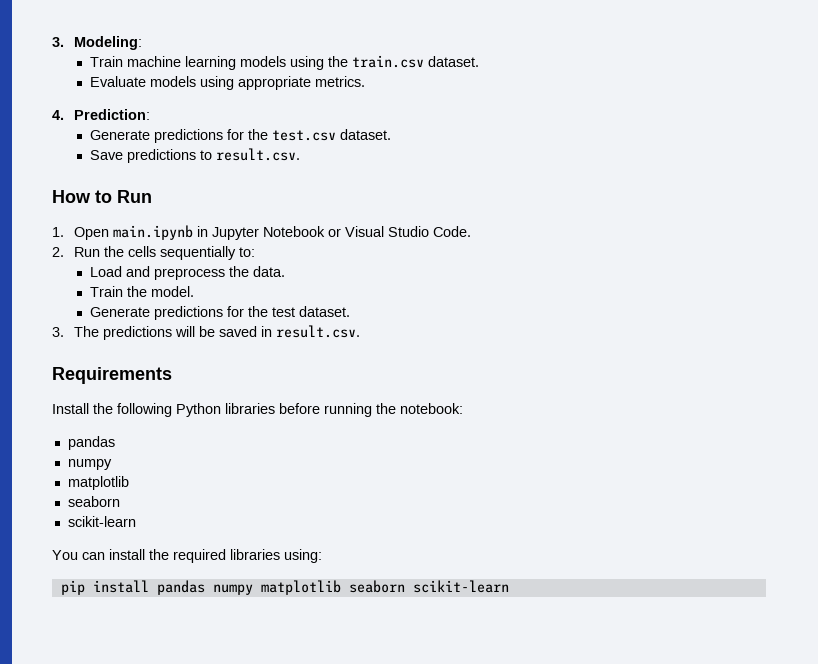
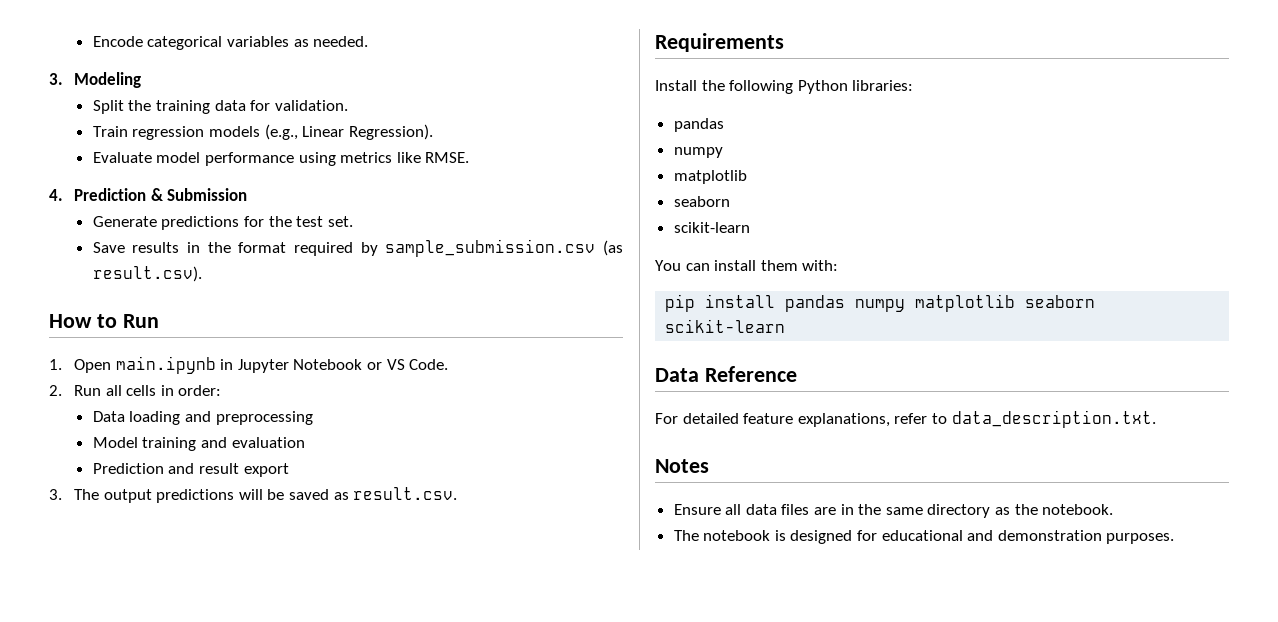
[52,36,143,50] [90,55,480,70] [90,76,366,90] [52,109,151,120] [90,129,392,143] 3. Modeling: // Train machine learning models using the train.csv dataset. // Evaluate models using appropriate metrics. // 4. Prediction: // Generate predictions for the test.csv dataset. -> [92,36,369,50] [49,72,142,88] [92,100,348,114] [92,124,433,140] [92,152,470,166] [49,188,248,201] [92,216,353,230] Encode categorical variables as needed. // 3. Modeling // Split the training data for validation. // Train regression models (e.g., Linear Regression). // Evaluate model performance using metrics like RMSE. // 4. Prediction & Submission // Generate predictions for the test set.
[127,148,301,163] predictions to result.csv. -> [132,239,623,257] [92,266,202,282] results in the format required by sample_submission.csv (as result.csv).
[345,226,430,237] Visual Studio -> [386,359,405,370] VS
[104,246,256,260] [90,266,286,280] [90,286,195,297] [90,306,351,320] the cells sequentially to: // Load and preprocess the data. // Train the model. // Generate predictions for the test dataset. -> [105,385,222,396] [92,411,313,425] [92,437,305,451] [92,463,289,477] all cells in order: // Data loading and preprocessing // Model training and evaluation // Prediction and result export
(100, 331) none -> [103,489,152,503] output
[261,326,273,337] in -> [333,492,349,500] as
[225,403,463,417] libraries before running the notebook: -> [852,80,914,91] libraries:
[149,549,322,563] the required libraries using: -> [760,260,839,271] them with:
(509, 586) none -> [655,366,797,382] [655,410,1156,428] [655,459,709,473] [673,504,1114,518] [673,530,1175,544] // Data Reference // For detailed feature explanations, refer to data_description.txt. // Notes // Ensure all data files are in the same directory as the notebook. // The notebook is designed for educational and demonstration purposes.

